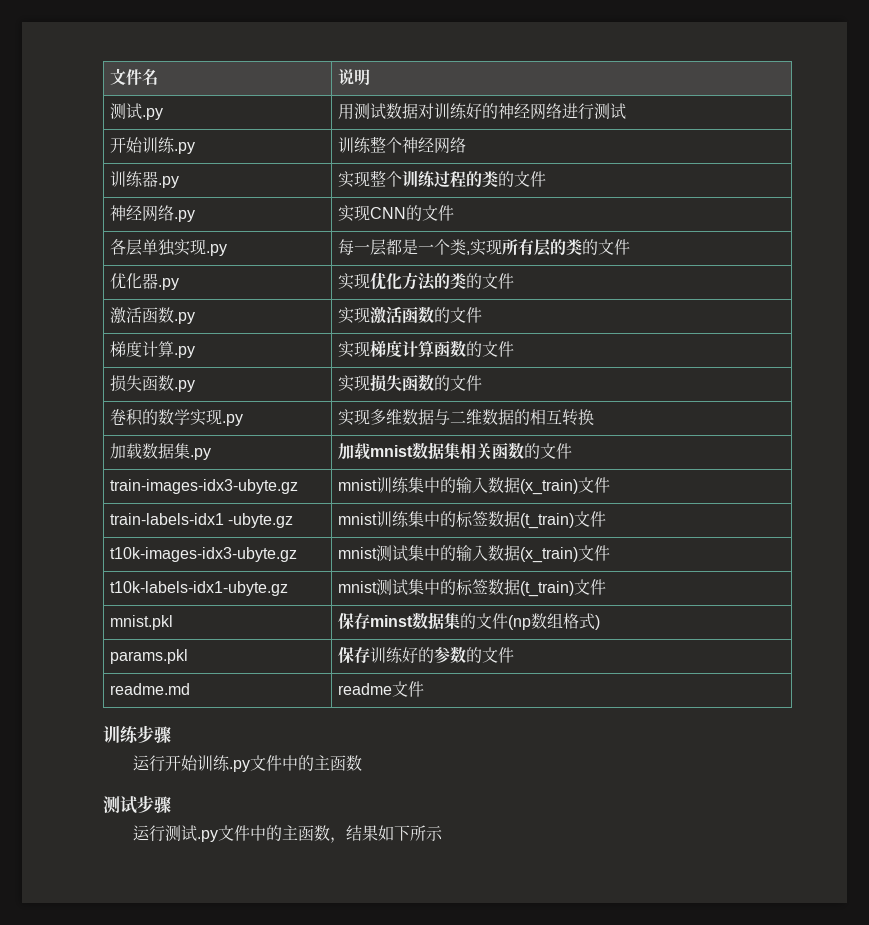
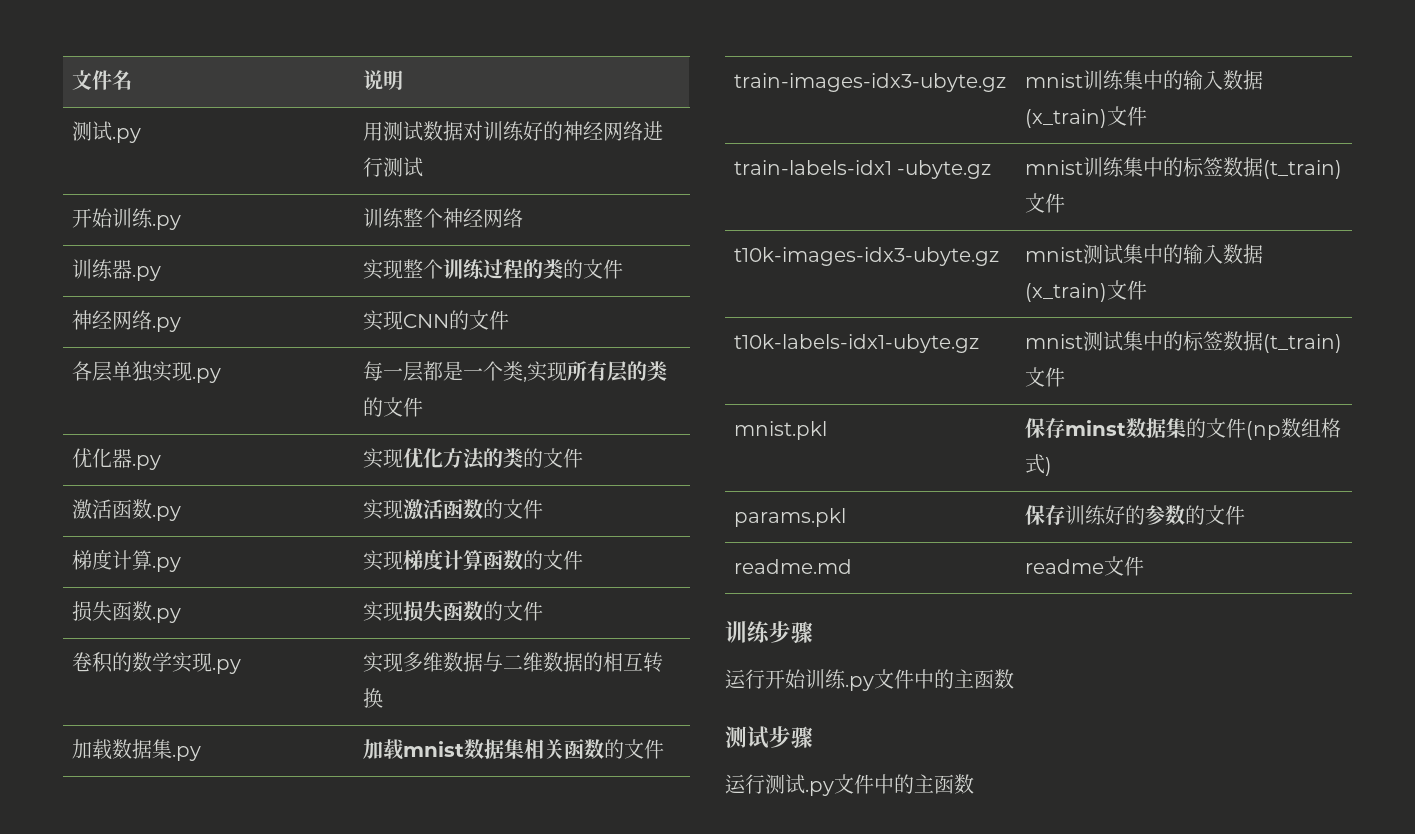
[329,825,443,843] ，结果如下所示 -> (974, 784) none

